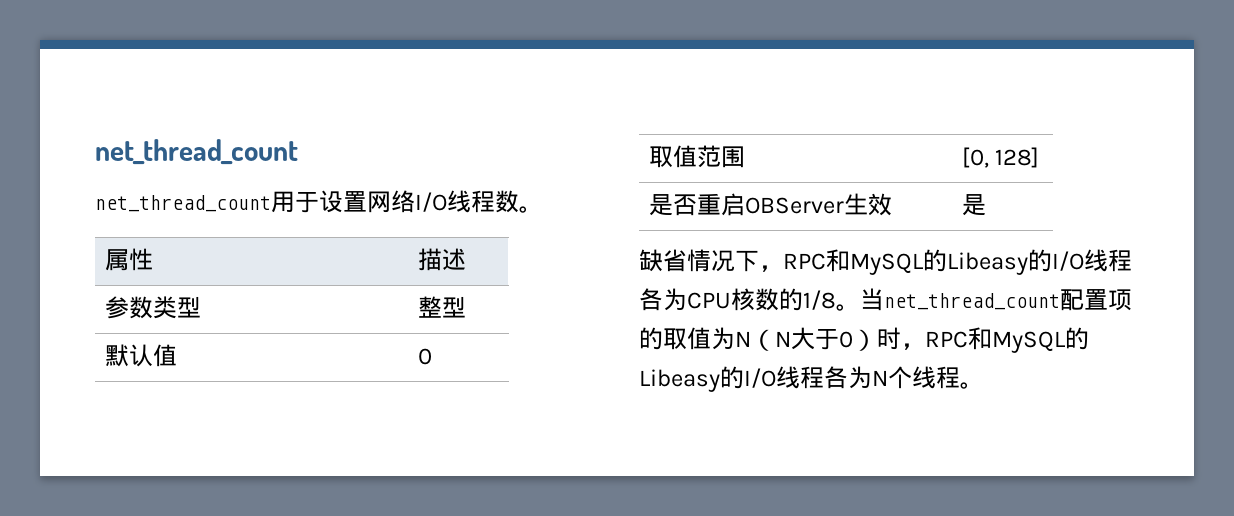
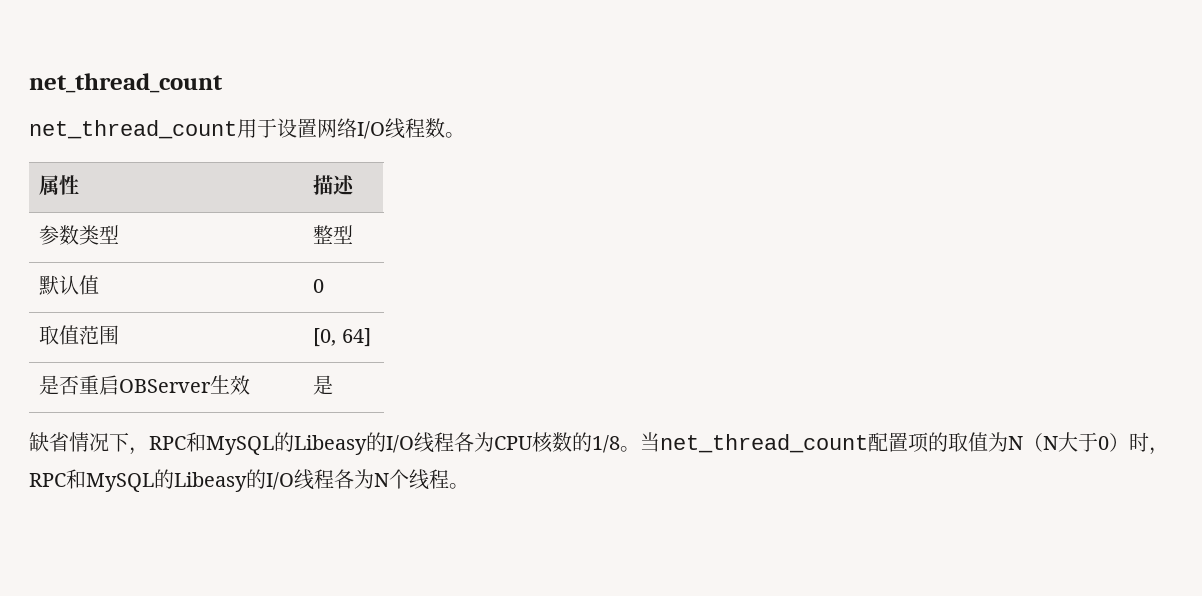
[995,147,1040,168] 128] -> [341,328,371,347] 64]

